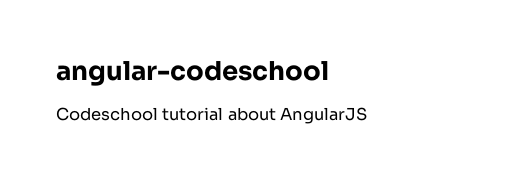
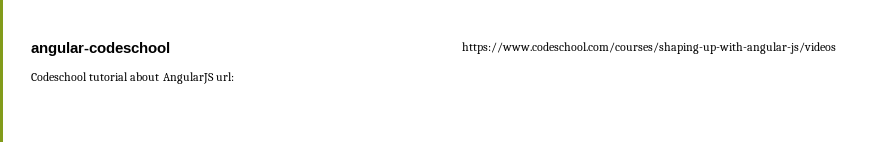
(368, 115) none -> [215,72,234,81] [462,42,836,54] url: https://www.codeschool.com/courses/shaping-up-with-angular-js/videos

